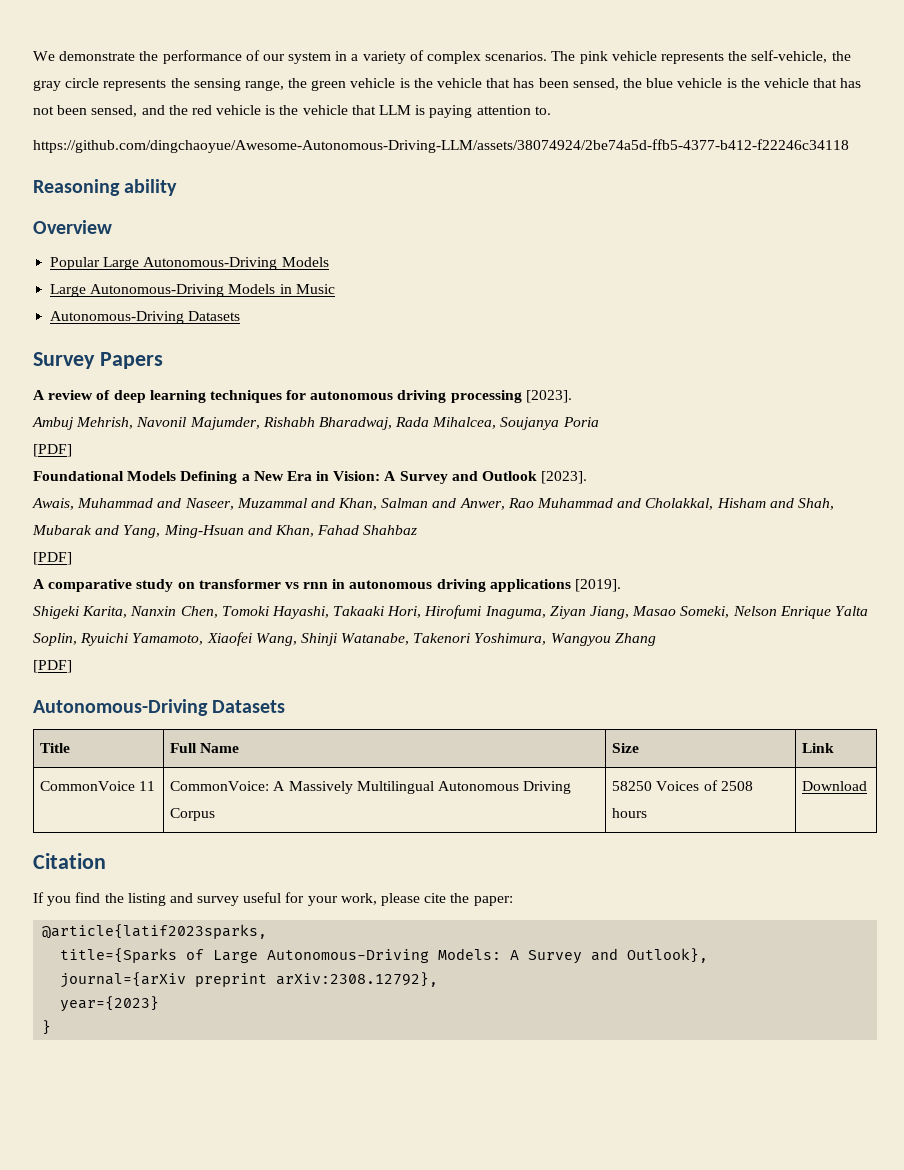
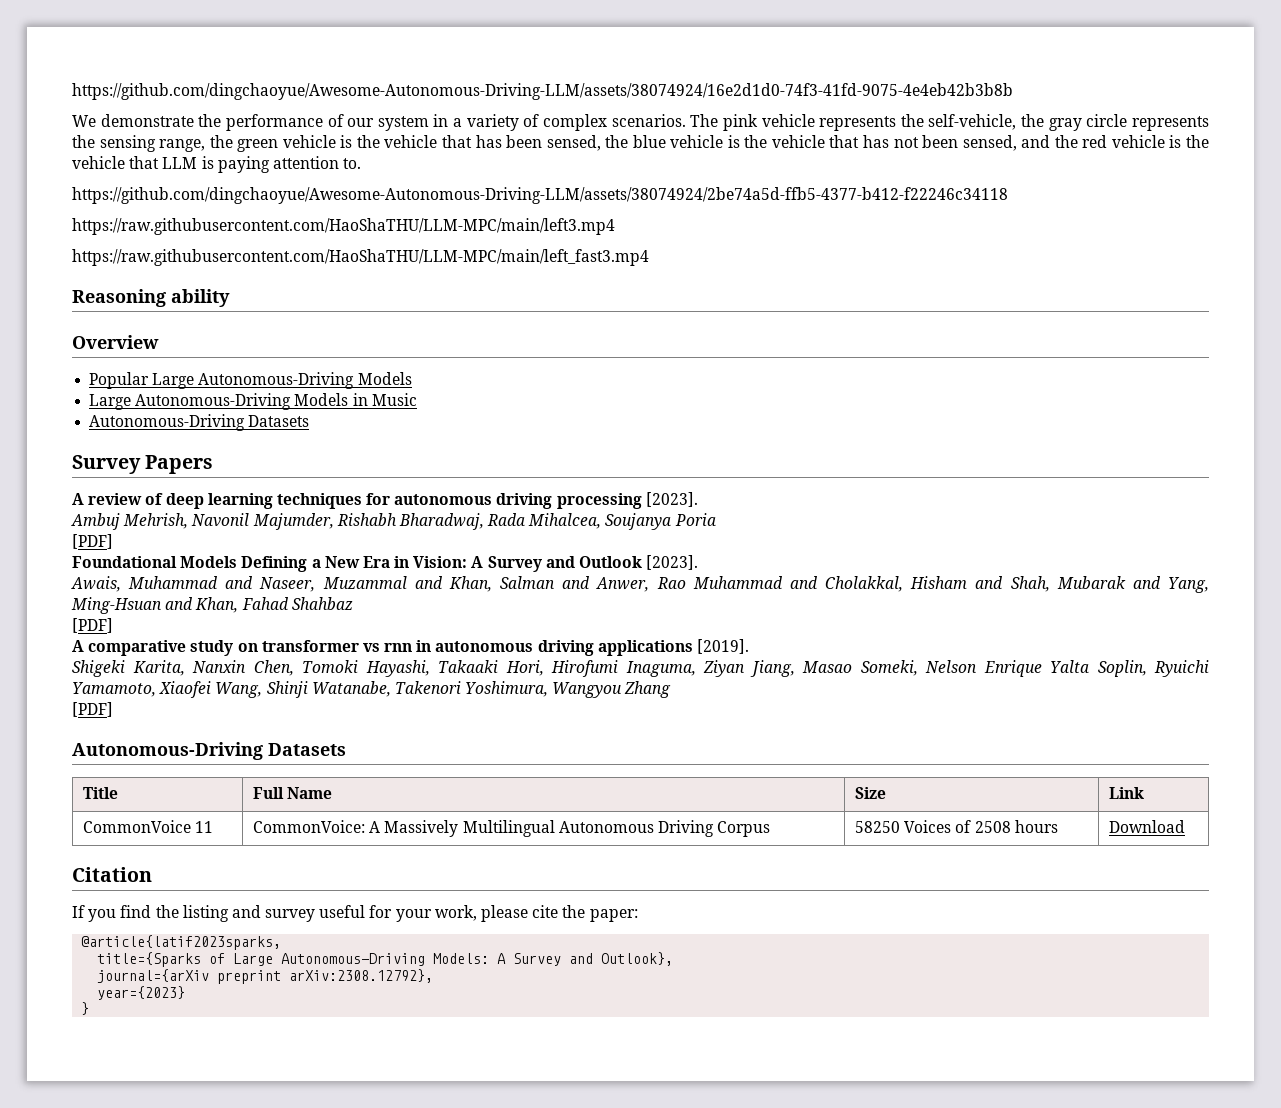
(33, 56) none -> [72,83,1013,100] https://github.com/dingchaoyue/Awesome-Autonomous-Driving-LLM/assets/38074924/16e2d1d0-74f3-41fd-9075-4e4eb42b3b8b //
(849, 146) none -> [72,218,615,235] [72,249,649,266] // https://raw.githubusercontent.com/HaoShaTHU/LLM-MPC/main/left3.mp4 // https://raw.githubusercontent.com/HaoShaTHU/LLM-MPC/main/left_fast3.mp4

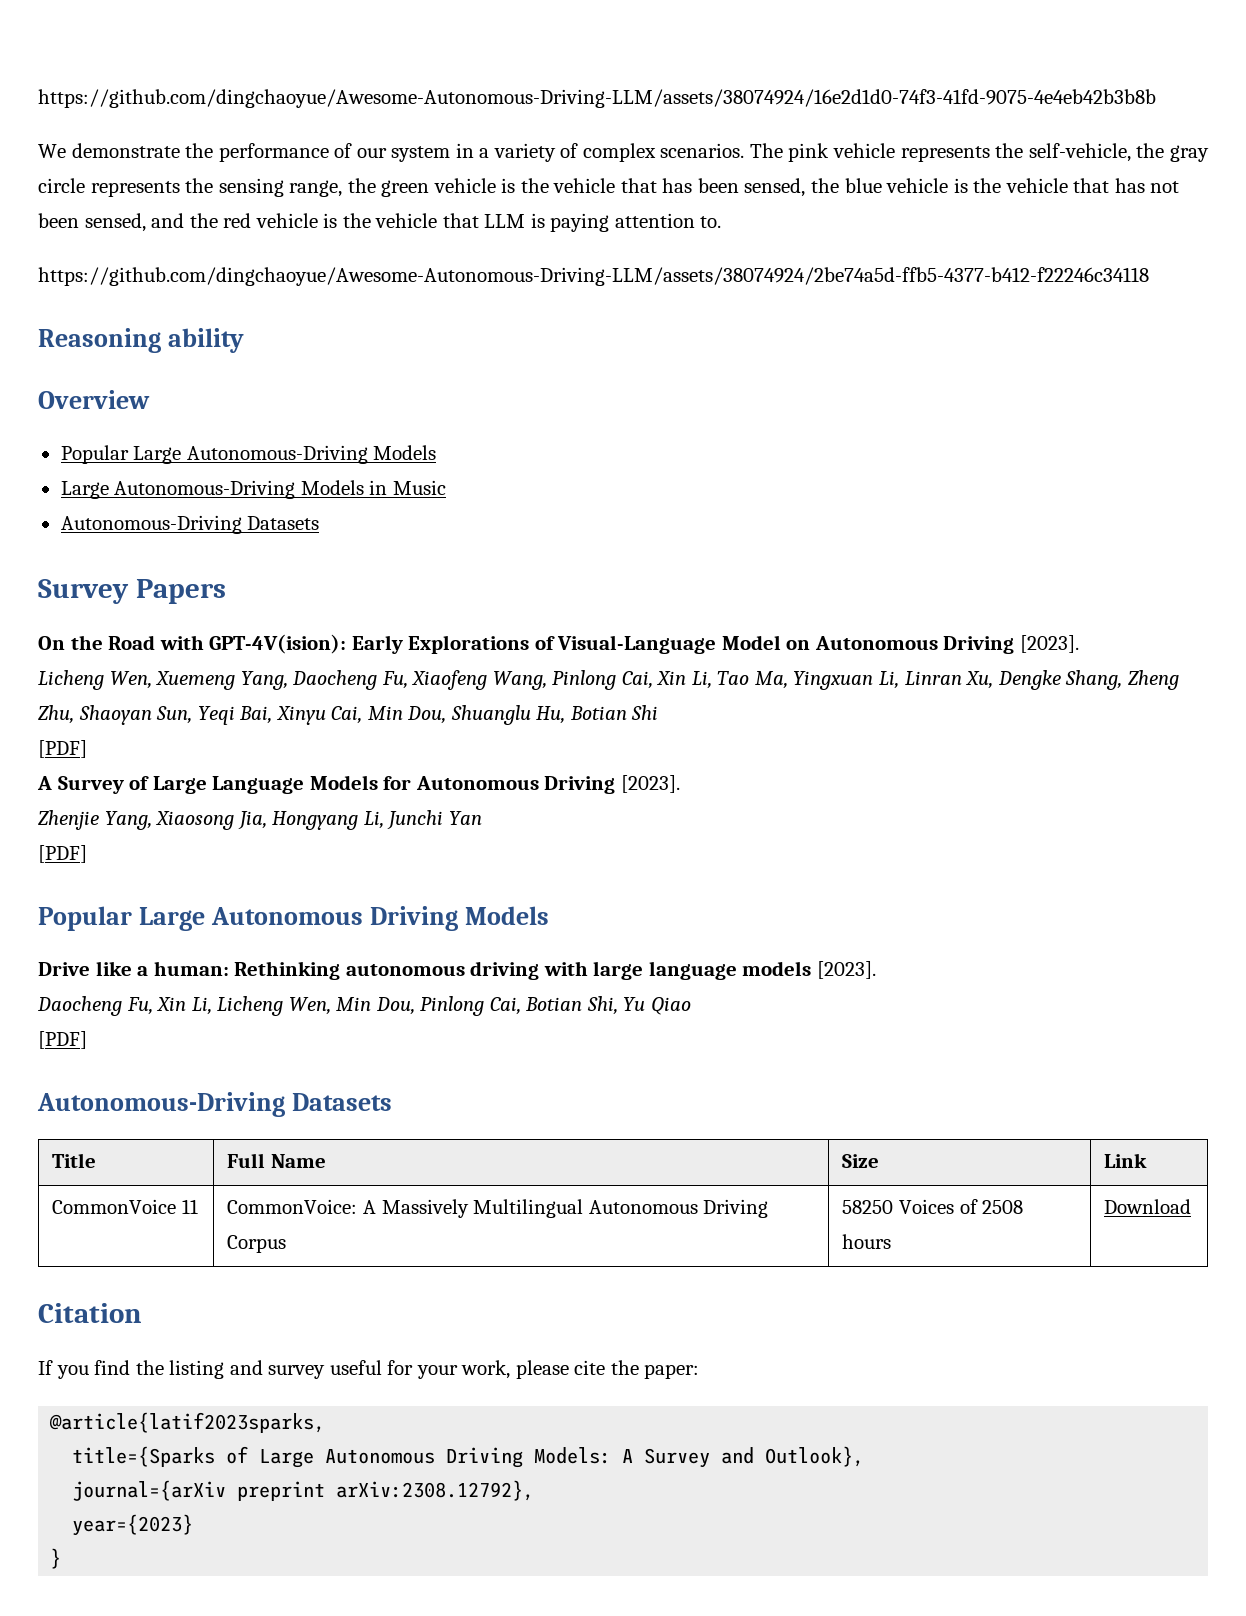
[72,218,615,235] [72,249,649,266] // https://raw.githubusercontent.com/HaoShaTHU/LLM-MPC/main/left3.mp4 // https://raw.githubusercontent.com/HaoShaTHU/LLM-MPC/main/left_fast3.mp4 -> (1149, 276) none
[72,492,698,509] [71,513,716,530] [72,534,113,549] [72,555,699,572] [71,576,1209,593] [71,597,353,614] [72,618,113,633] [72,639,750,656] [72,660,1209,677] [72,681,672,698] A review of deep learning techniques for autonomous driving processing [2023]. // Ambuj Mehrish, Navonil Majumder, Rishabh Bharadwaj, Rada Mihalcea, Soujanya Poria // [PDF] // Foundational Models Defining a New Era in Vision: A Survey and Outlook [2023]. // Awais, Muhammad and Naseer, Muzammal and Khan, Salman and Anwer, Rao Muhammad and Cholakkal, Hisham and Shah, Mubarak and Yang, Ming-Hsuan and Khan, Fahad Shahbaz // [PDF] // A comparative study on transformer vs rnn in autonomous driving applications [2019]. // Shigeki Karita, Nanxin Chen, Tomoki Hayashi, Takaaki Hori, Hirofumi Inaguma, Ziyan Jiang, Masao Someki, Nelson Enrique Yalta Soplin, Ryuichi Yamamoto, Xiaofei Wang, Shinji Watanabe, Takenori Yoshimura, Wangyou Zhang -> [38,634,1079,654] [38,670,1179,690] [38,705,659,725] [38,740,87,758] [37,775,680,794] [38,810,482,830] [38,845,87,863] [38,906,549,931] [38,961,876,980] [37,996,691,1016] On the Road with GPT-4V(ision): Early Explorations of Visual-Language Model on Autonomous Driving [2023]. // Licheng Wen, Xuemeng Yang, Daocheng Fu, Xiaofeng Wang, Pinlong Cai, Xin Li, Tao Ma, Yingxuan Li, Linran Xu, Dengke Shang, Zheng Zhu, Shaoyan Sun, Yeqi Bai, Xinyu Cai, Min Dou, Shuanglu Hu, Botian Shi // [PDF] // A Survey of Large Language Models for Autonomous Driving [2023]. // Zhenjie Yang, Xiaosong Jia, Hongyang Li, Junchi Yan // [PDF] // Popular Large Autonomous Driving Models // Drive like a human: Rethinking autonomous driving with large language models [2023]. // Daocheng Fu, Xin Li, Licheng Wen, Min Dou, Pinlong Cai, Botian Shi, Yu Qiao
[281,953,426,966] Autonomous-Driving -> [325,1447,524,1468] Autonomous Driving

